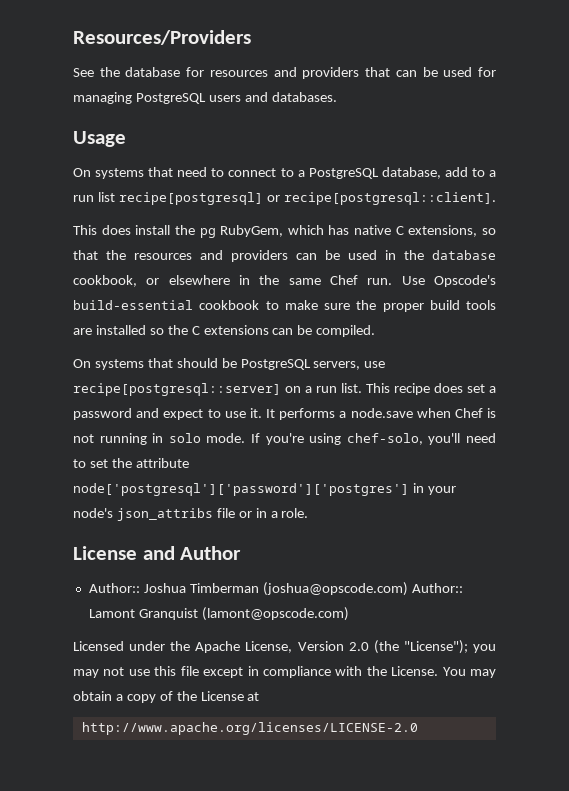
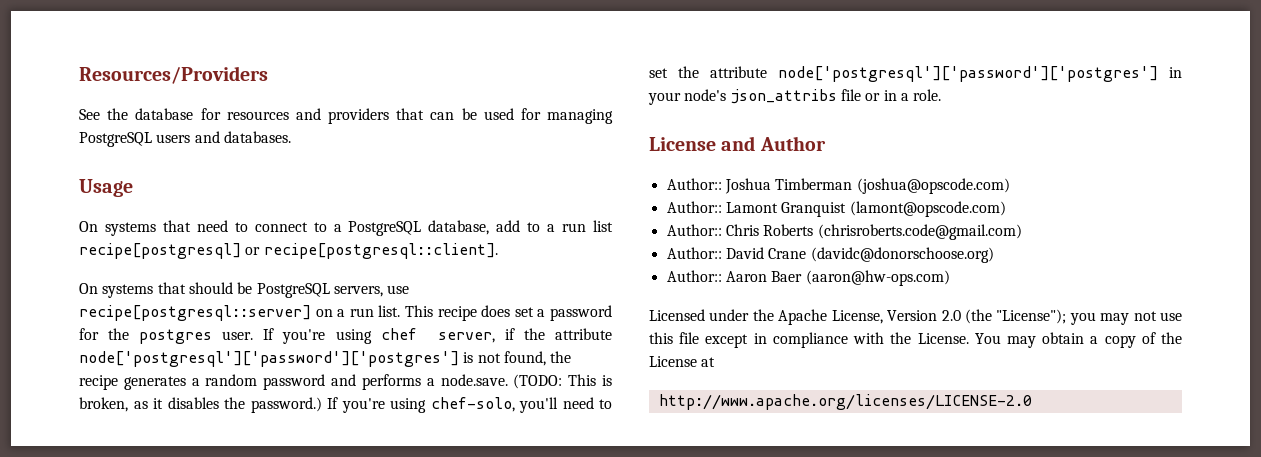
[73,225,496,238] [73,250,496,262] [73,275,496,287] [73,300,496,312] [73,325,376,337] // This does install the pg RubyGem, which has native C extensions, so that the resources and providers can be used in the database cookbook, or elsewhere in the same Chef run. Use Opscode's build-essential cookbook to make sure the proper build tools are installed so the C extensions can be compiled. -> (498, 251) none
[136,408,497,420] [73,433,246,445] and expect to use it. It performs a node.save when Chef is not running in solo mode. -> [79,328,612,344] [79,351,572,367] [79,374,612,390] [79,397,322,413] for the postgres user. If you're using chef server, if the attribute node['postgresql']['password']['postgres'] is not found, the recipe generates a random password and performs a node.save. (TODO: This is broken, as it disables the password.)
(408, 589) none -> (1010, 186) //
(349, 614) none -> [666,224,1022,240] [666,247,994,263] [666,270,950,286] // Author:: Chris Roberts (chrisroberts.code@gmail.com) // Author:: David Crane (davidc@donorschoose.org) // Author:: Aaron Baer (aaron@hw-ops.com)

